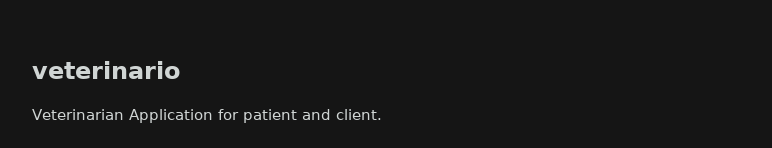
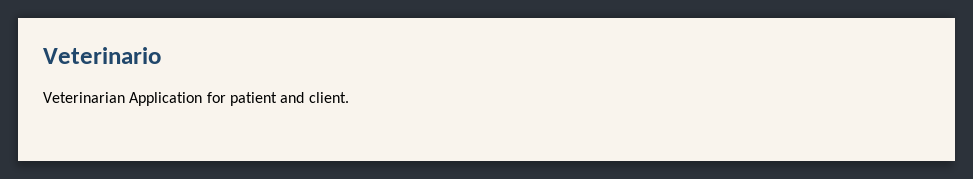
[32,61,180,79] veterinario -> [43,47,161,64] Veterinario

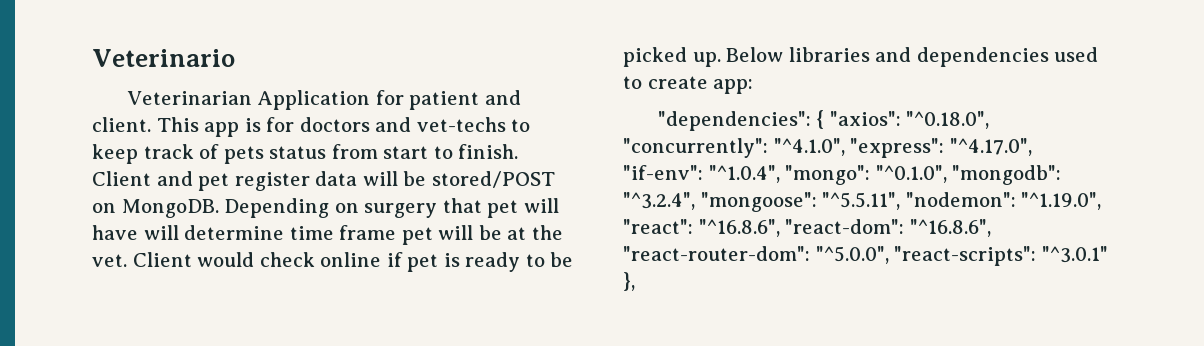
(349, 97) none -> [156,117,531,137] [92,144,519,164] [92,171,555,191] [92,198,559,218] [92,225,563,245] [92,252,574,272] [623,47,1099,67] [623,76,754,94] [657,110,990,131] [623,138,1032,158] [623,165,1062,185] [623,192,1102,212] [623,219,991,237] [623,246,1108,266] [623,272,635,291] This app is for doctors and vet-techs to keep track of pets status from start to finish. Client and pet register data will be stored/POST on MongoDB. Depending on surgery that pet will have will determine time frame pet will be at the vet. Client would check online if pet is ready to be picked up. Below libraries and dependencies used to create app: // "dependencies": { "axios": "^0.18.0", "concurrently": "^4.1.0", "express": "^4.17.0", "if-env": "^1.0.4", "mongo": "^0.1.0", "mongodb": "^3.2.4", "mongoose": "^5.5.11", "nodemon": "^1.19.0", "react": "^16.8.6", "react-dom": "^16.8.6", "react-router-dom": "^5.0.0", "react-scripts": "^3.0.1" },

